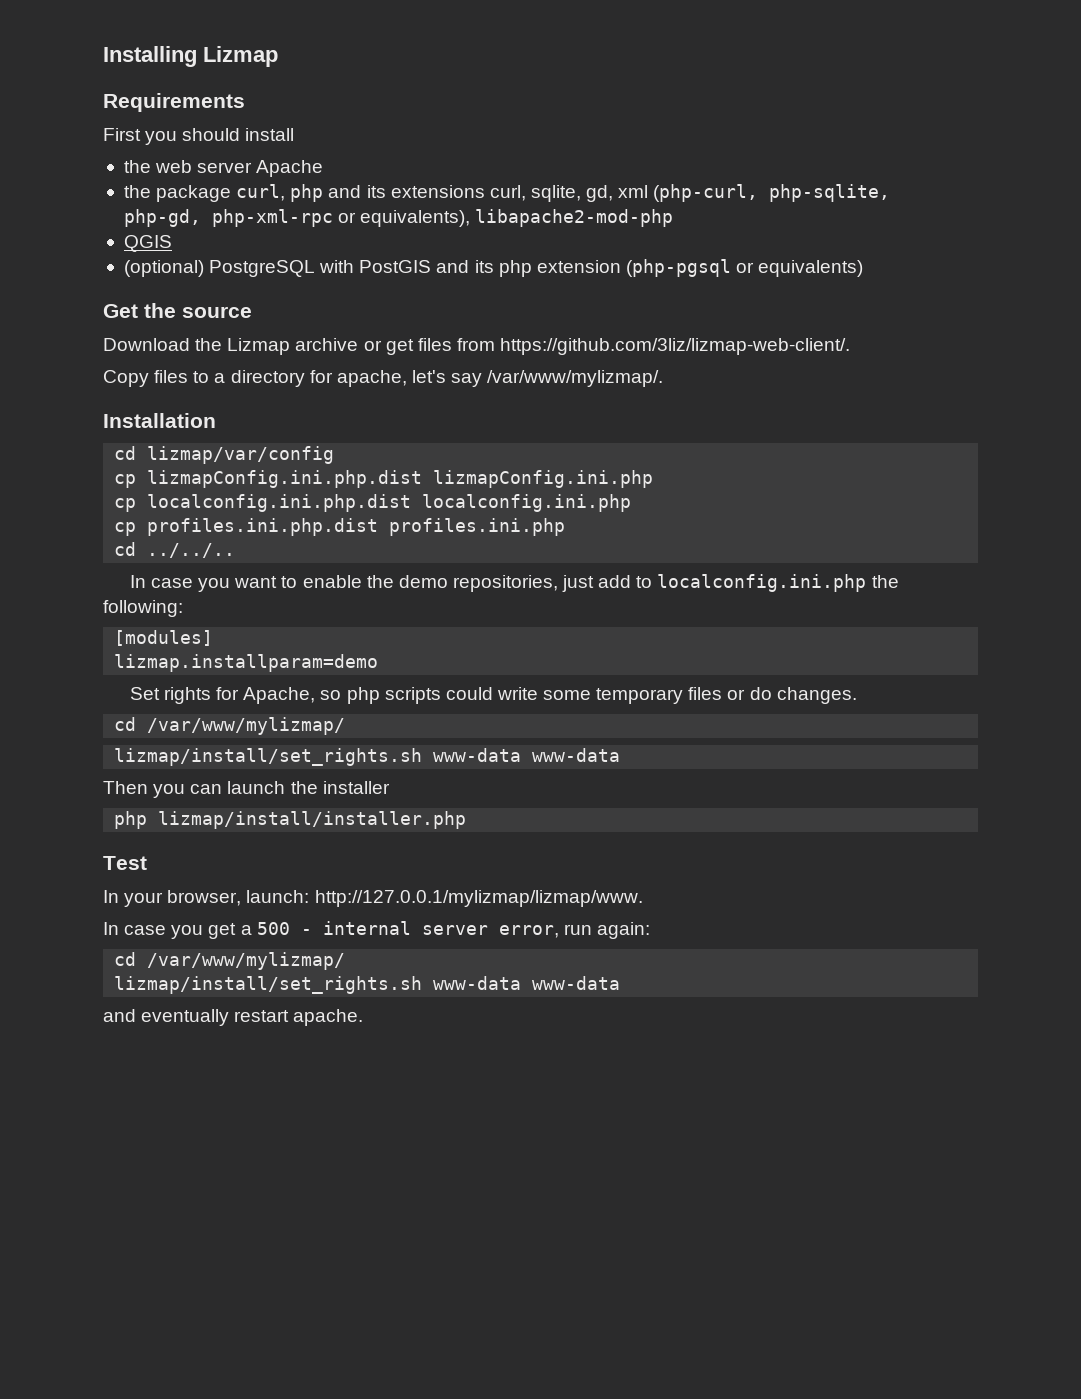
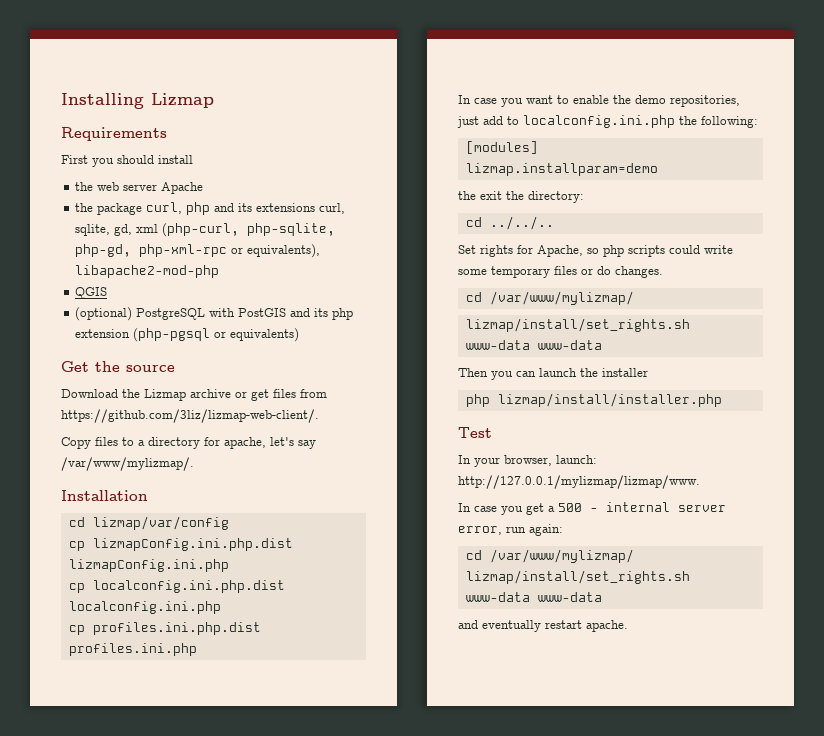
[114,542,236,558] // cd ../../.. -> (197, 649) none
(379, 663) none -> [458,191,584,203] [465,216,554,230] // the exit the directory: // cd ../../..

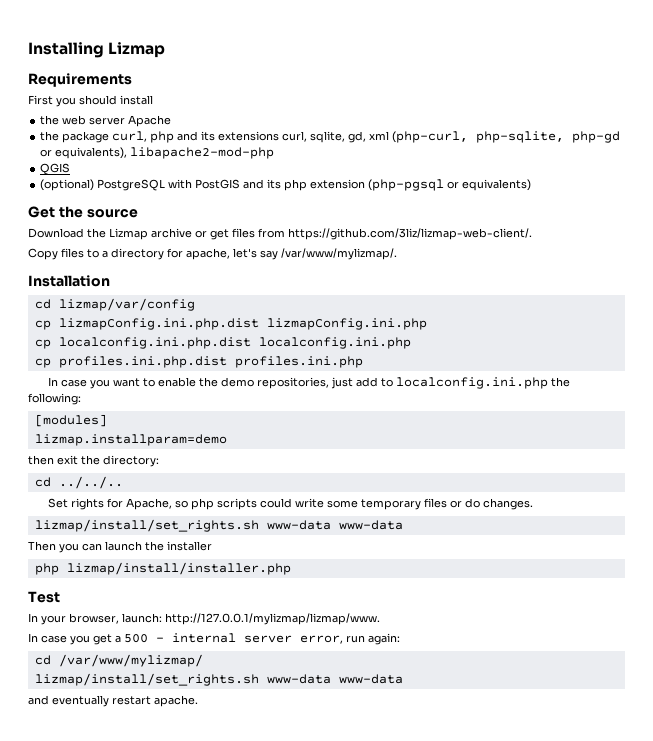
[75,244,228,257] php-gd, php-xml-rpc -> [572,131,621,143] php-gd
[458,191,476,200] the -> [28,455,54,465] then
[465,291,634,305] // cd /var/www/mylizmap/ -> (533, 504) none

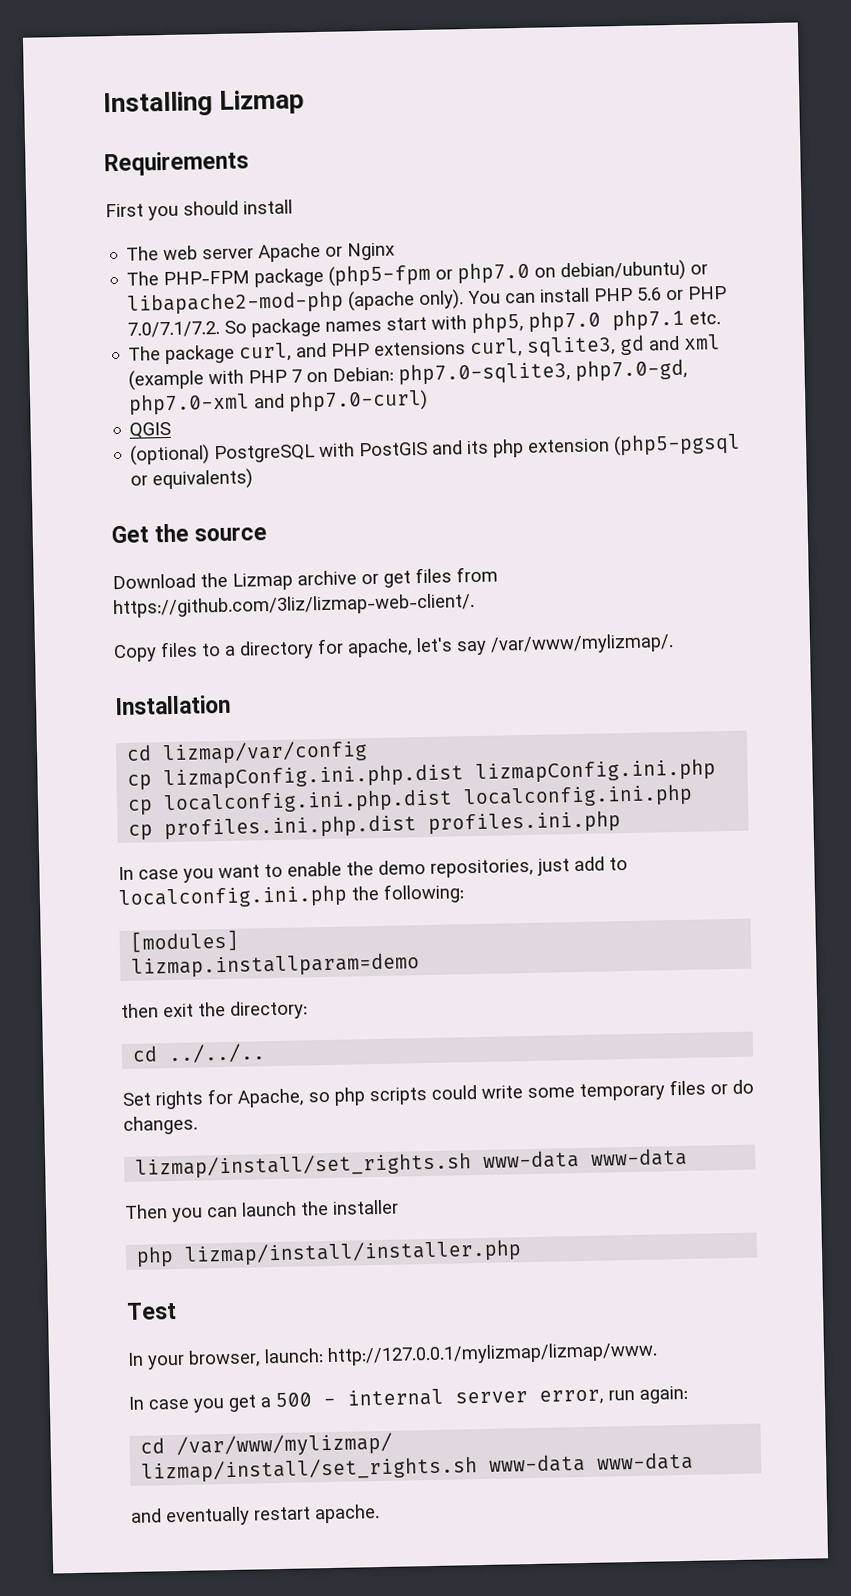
[40,115,60,125] the -> [126,246,160,261] The
[40,131,621,143] [40,147,275,159] // the package curl, php and its extensions curl, sqlite, gd, xml (php-curl, php-sqlite, php-gd or equivalents), libapache2-mod-php -> [325,242,396,261] [126,259,709,288] [127,285,728,316] [127,308,722,338] [128,334,722,365] [128,358,689,391] [128,388,429,416] or Nginx // The PHP-FPM package (php5-fpm or php7.0 on debian/ubuntu) or libapache2-mod-php (apache only). You can install PHP 5.6 or PHP 7.0/7.1/7.2. So package names start with php5, php7.0 php7.1 etc. // The package curl, and PHP extensions curl, sqlite3, gd and xml (example with PHP 7 on Debian: php7.0-sqlite3, php7.0-gd, php7.0-xml and php7.0-curl)
[368,179,445,191] (php-pgsql -> [613,432,742,457] (php5-pgsql

